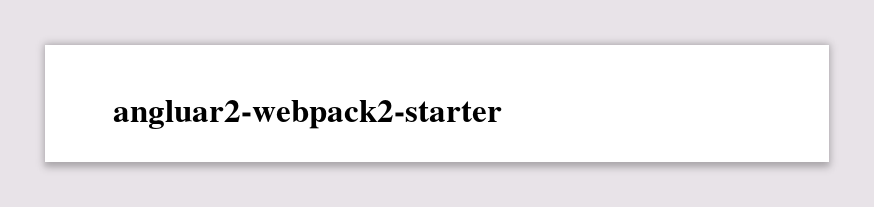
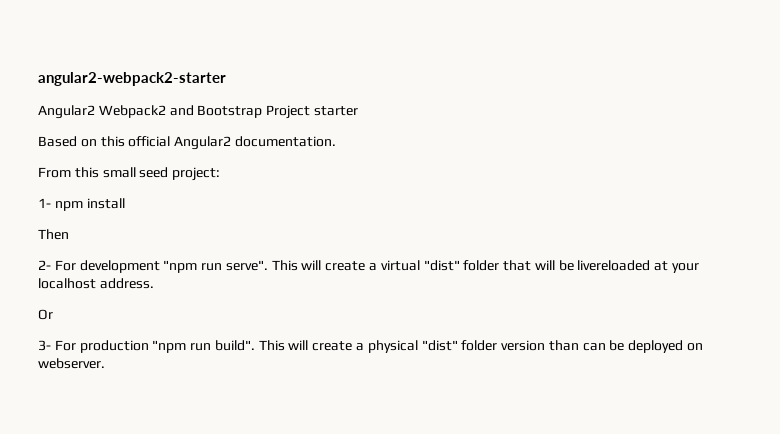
[113,100,502,129] angluar2-webpack2-starter -> [38,72,226,86] [38,105,358,119] [38,136,336,150] [38,167,221,181] [38,198,125,211] [38,229,69,240] [38,260,700,273] [38,278,154,289] [38,309,53,320] [38,340,704,353] [38,358,105,369] angular2-webpack2-starter // Angular2 Webpack2 and Bootstrap Project starter // Based on this official Angular2 documentation. // From this small seed project: // 1- npm install // Then // 2- For development "npm run serve". This will create a virtual "dist" folder that will be livereloaded at your localhost address. // Or // 3- For production "npm run build". This will create a physical "dist" folder version than can be deployed on webserver.

